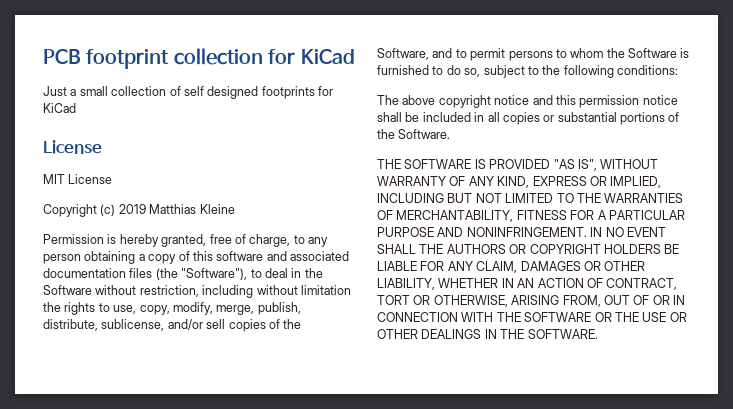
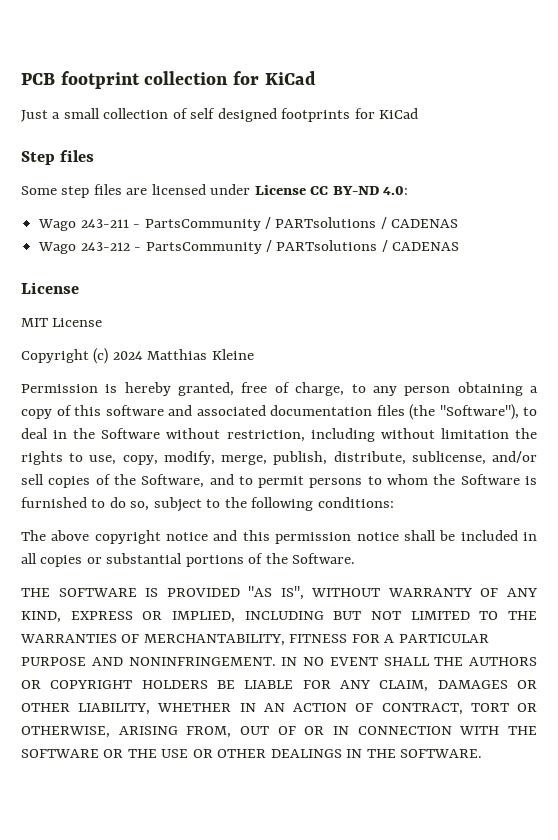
(76, 108) none -> [21,150,95,165] [21,184,409,198] [38,217,459,231] [38,240,460,254] // Step files // Some step files are licensed under License CC BY-ND 4.0: // Wago 243-211 - PartsCommunity / PARTsolutions / CADENAS // Wago 243-212 - PartsCommunity / PARTsolutions / CADENAS
[118,204,146,214] 2019 -> [112,351,143,360] 2024

